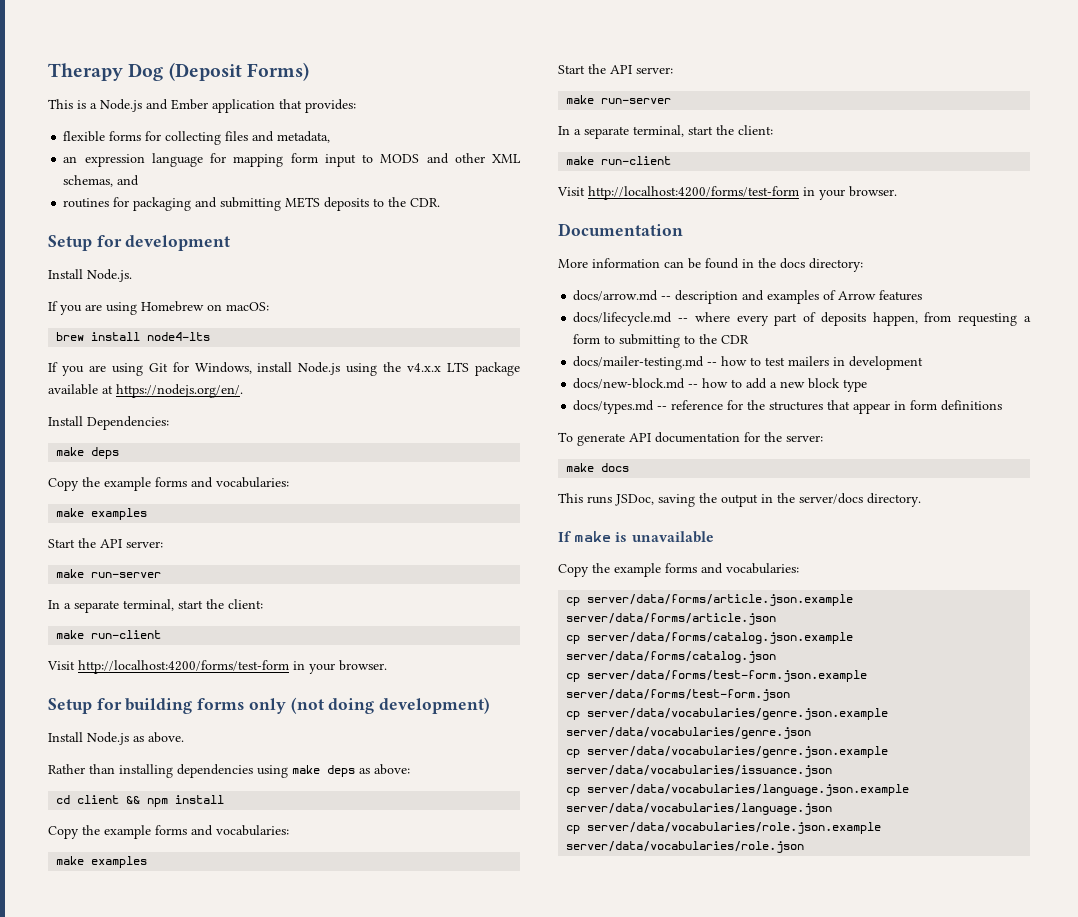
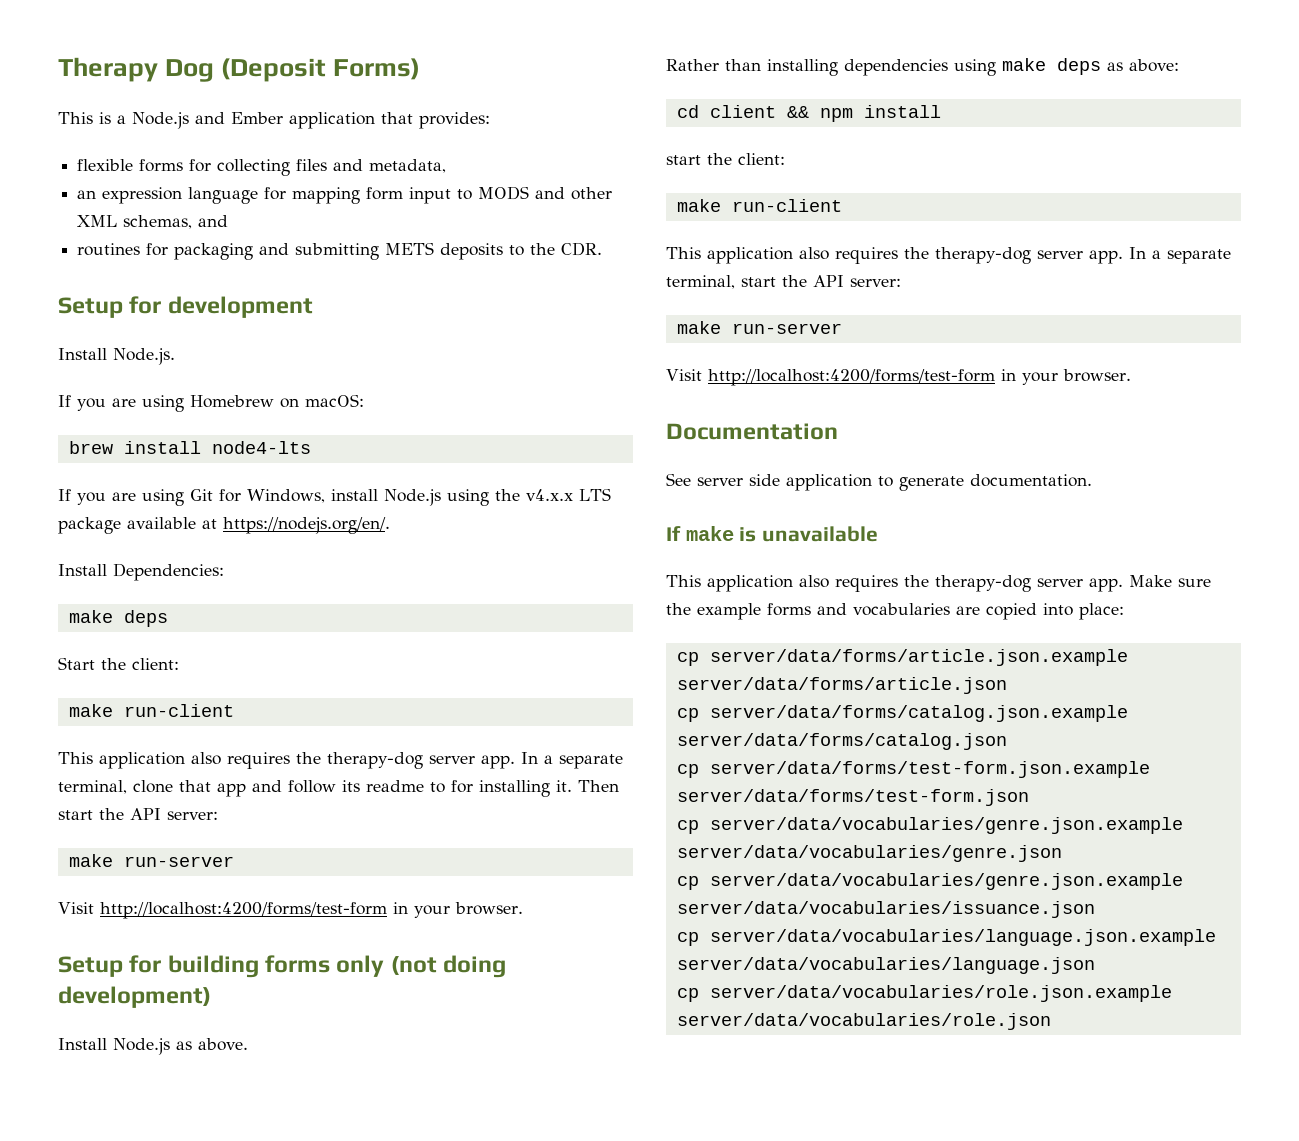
[48,477,289,491] [56,508,148,520] [48,538,163,548] [56,569,162,578] [48,599,263,613] [56,630,162,639] Copy the example forms and vocabularies: // make examples // Start the API server: // make run-server // In a separate terminal, start the client: // make run-client -> [58,657,179,670] [68,704,234,717] [58,752,623,769] [58,780,619,797] [58,808,218,820] [68,854,234,867] Start the client: // make run-client // This application also requires the therapy-dog server app. In a separate terminal, clone that app and follow its readme to for installing it. Then start the API server: // make run-server
[48,825,289,839] [56,856,148,868] [558,64,673,74] [566,95,672,104] [558,125,773,139] [566,156,672,165] Copy the example forms and vocabularies: // make examples // Start the API server: // make run-server // In a separate terminal, start the client: // make run-client -> [666,153,785,165] [676,199,842,212] [666,247,1231,264] [666,275,901,289] [676,321,842,334] start the client: // make run-client // This application also requires the therapy-dog server app. In a separate terminal, start the API server: // make run-server
[558,258,863,272] [573,290,923,304] [573,312,1031,326] [573,334,750,348] [573,356,924,370] [573,378,868,392] [573,400,1003,414] [558,432,823,446] [566,463,630,472] [558,493,921,507] [558,531,714,543] [558,563,799,577] More information can be found in the docs directory: // docs/arrow.md -- description and examples of Arrow features // docs/lifecycle.md -- where every part of deposits happen, from requesting a form to submitting to the CDR // docs/mailer-testing.md -- how to test mailers in development // docs/new-block.md -- how to add a new block type // docs/types.md -- reference for the structures that appear in form definitions // To generate API documentation for the server: // make docs // This runs JSDoc, saving the output in the server/docs directory. // If make is unavailable // Copy the example forms and vocabularies: -> [666,473,1092,491] [666,526,879,542] [666,575,1211,592] [666,603,1124,620] See server side application to generate documentation. // If make is unavailable // This application also requires the therapy-dog server app. Make sure the example forms and vocabularies are copied into place:

